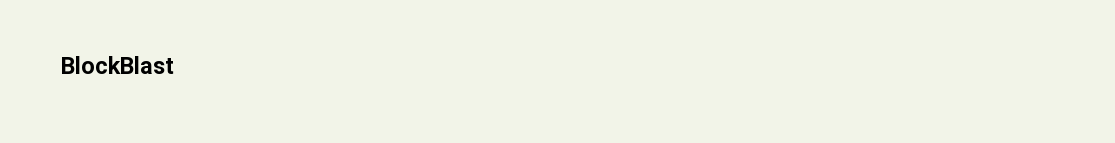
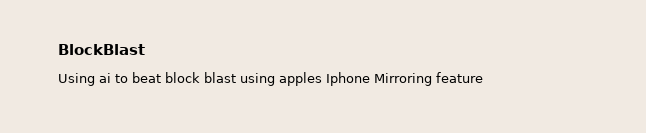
(174, 65) none -> [58,72,483,86] // Using ai to beat block blast using apples Iphone Mirroring feature

